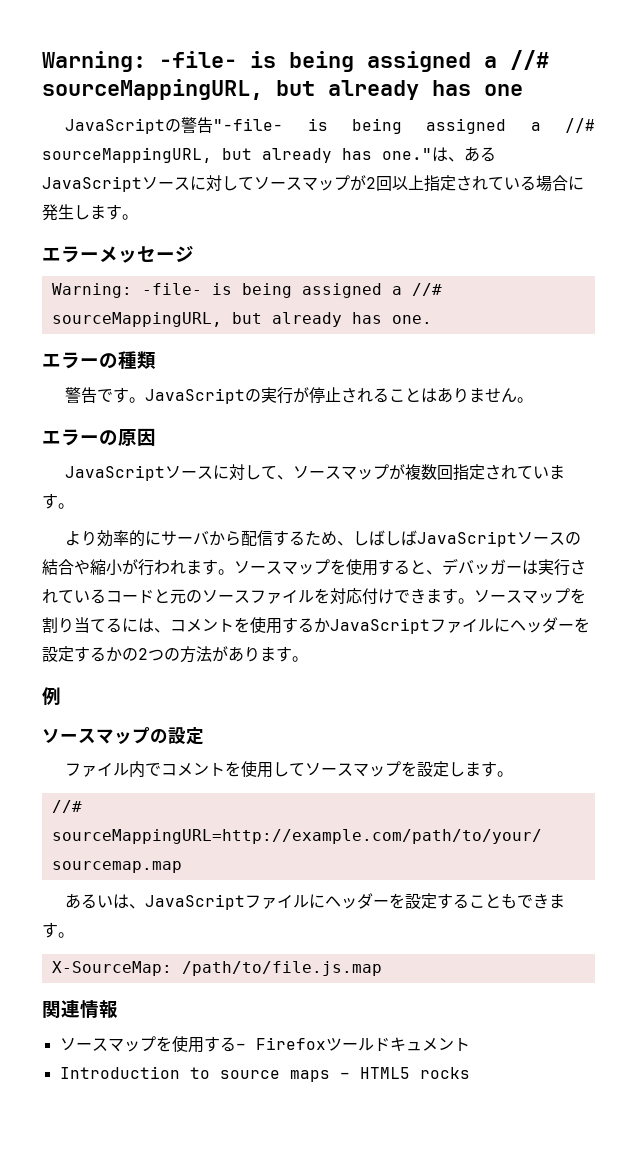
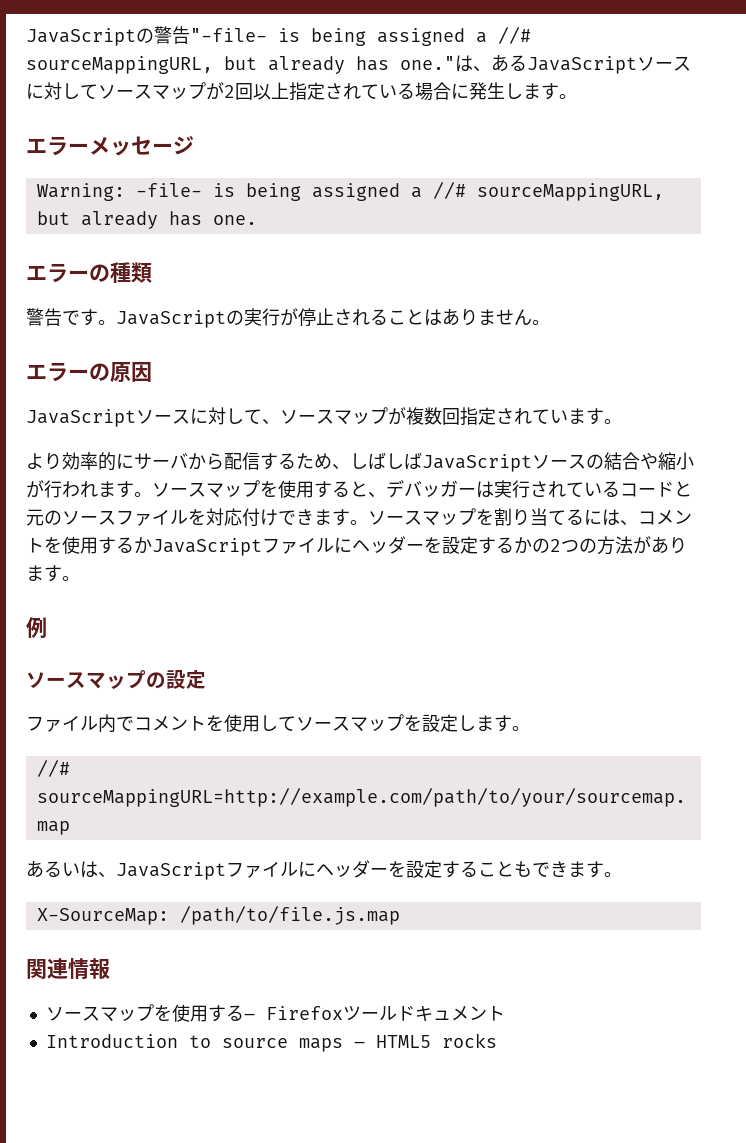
[42,50,549,72] [42,79,523,100] Warning: -file- is being assigned a //# sourceMappingURL, but already has one // -> (26, 37) none

